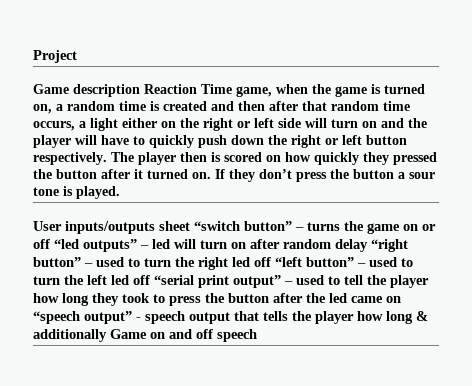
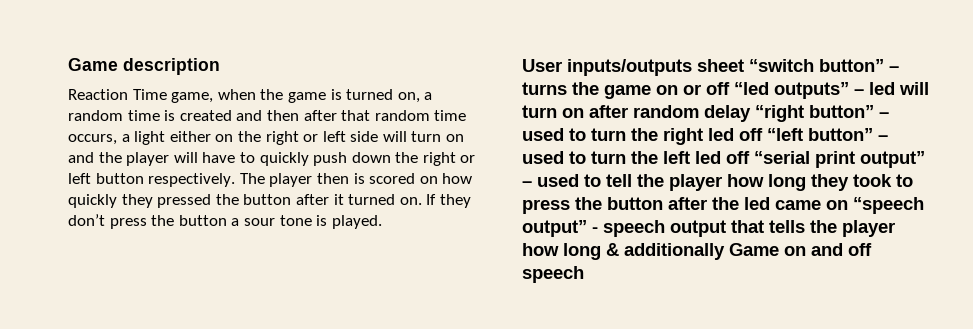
[33,50,77,63] Project // -> (68, 64) none
(140, 90) none -> (220, 66) //

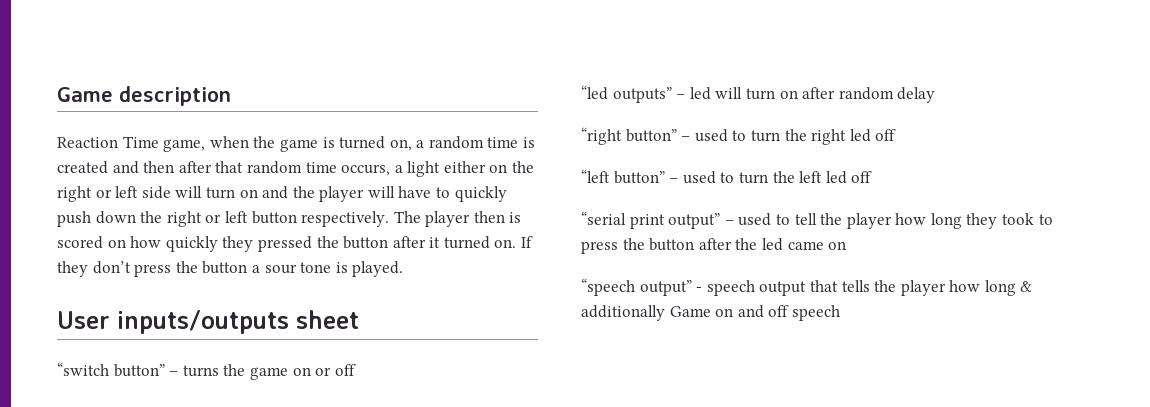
(744, 65) none -> (359, 319) //
(730, 88) none -> (356, 370) //
(751, 113) none -> (936, 95) //
(763, 134) none -> (897, 135) //
(750, 157) none -> (873, 177) //
(848, 205) none -> (847, 245) //

